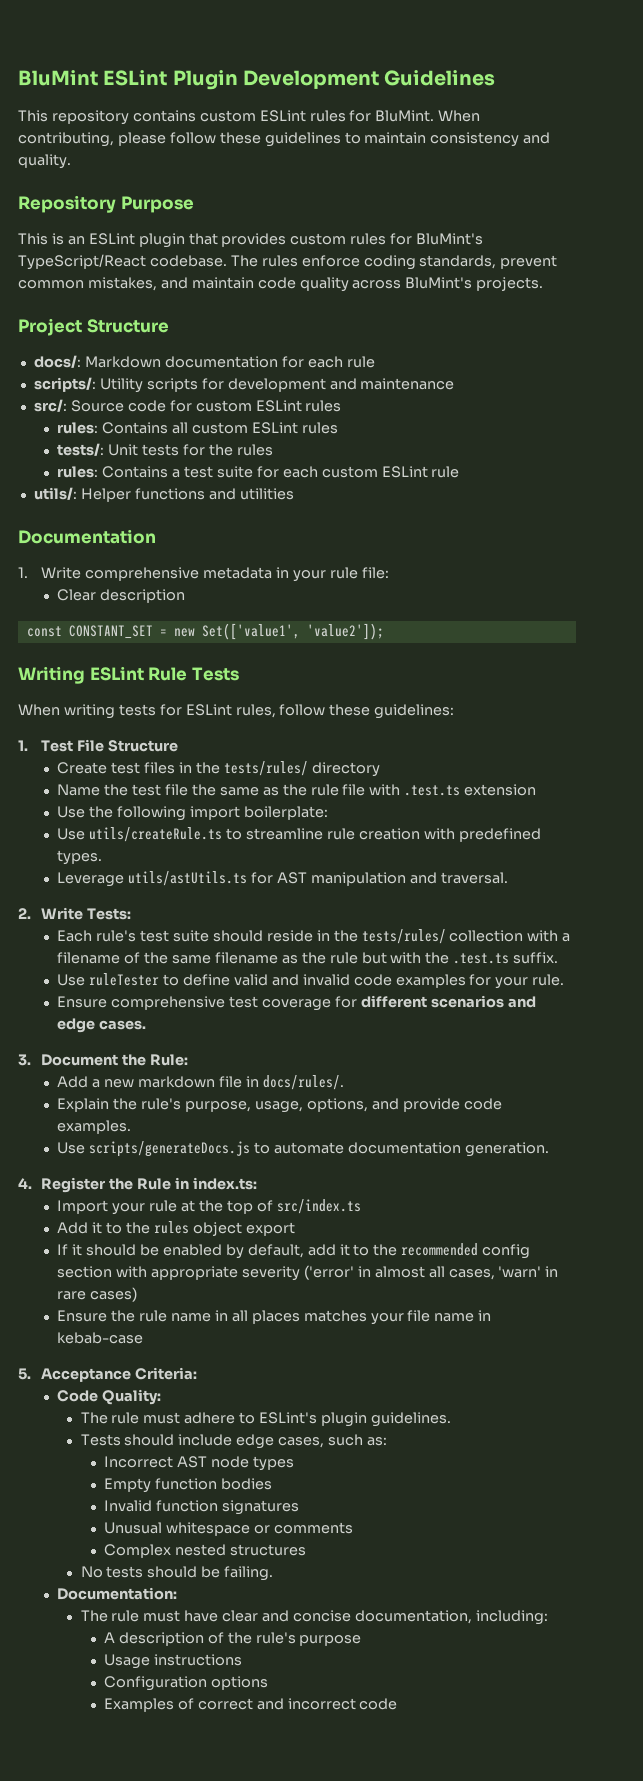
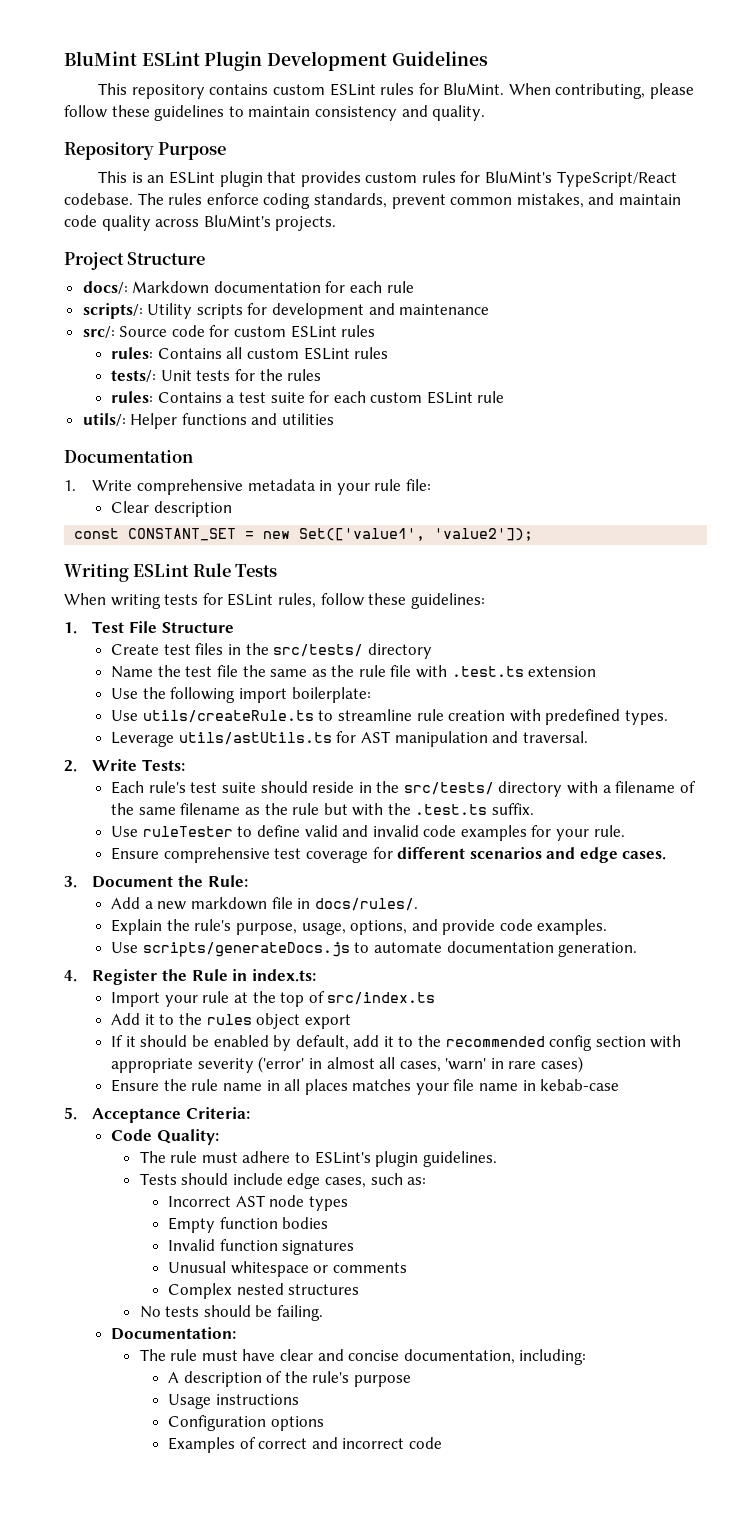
[223,761,308,776] tests/rules/ -> [273,644,364,657] src/tests/
[361,929,524,944] tests/rules/ collection -> [403,781,563,797] src/tests/ directory

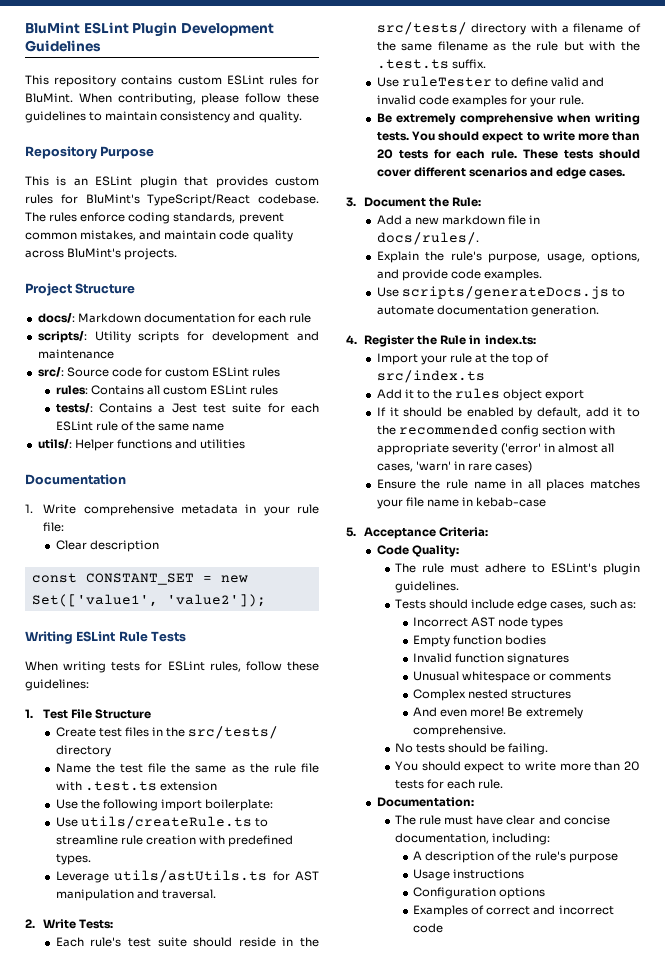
[160,369,322,381] [111,391,154,403] Unit tests for the rules // rules: -> (93, 408) none
(235, 399) none -> [171,403,197,413] Jest
[370,392,423,403] custom -> (319, 408) none
(505, 397) none -> [121,421,225,431] of the same name
[111,847,393,863] Ensure comprehensive test coverage for -> [376,113,640,125] [376,131,640,143] [376,149,640,159] [376,169,411,177] Be extremely comprehensive when writing tests. You should expect to write more than 20 tests for each rule. These tests should cover
(360, 1289) none -> [413,707,583,719] [413,725,507,737] // And even more! Be extremely comprehensive.
(323, 1313) none -> [394,761,640,773] [394,779,504,789] // You should expect to write more than 20 tests for each rule.

